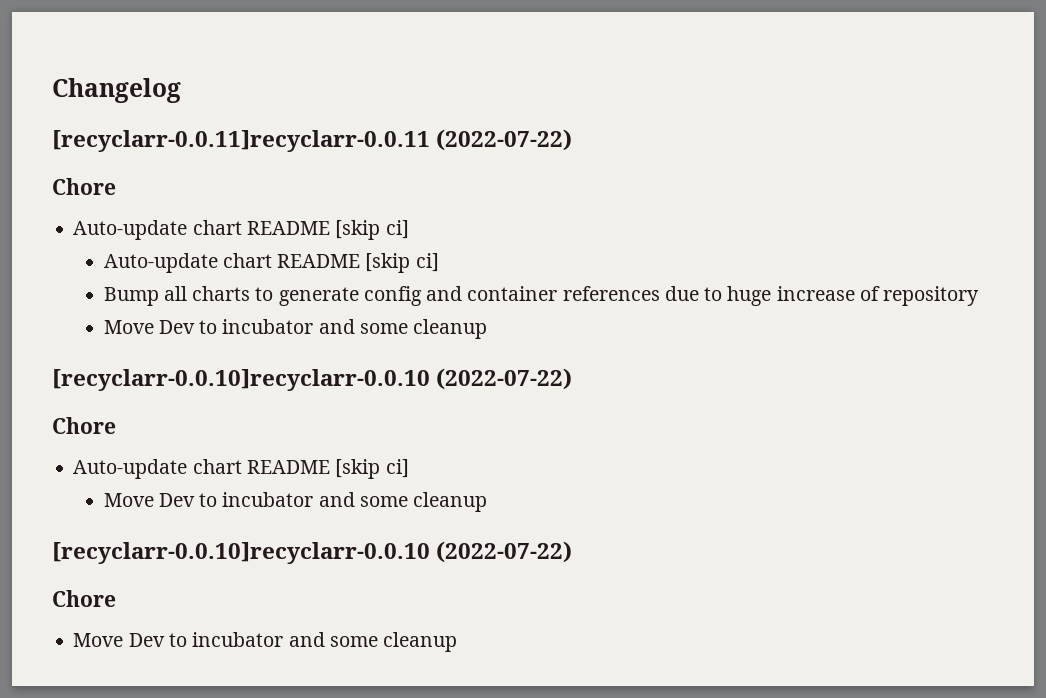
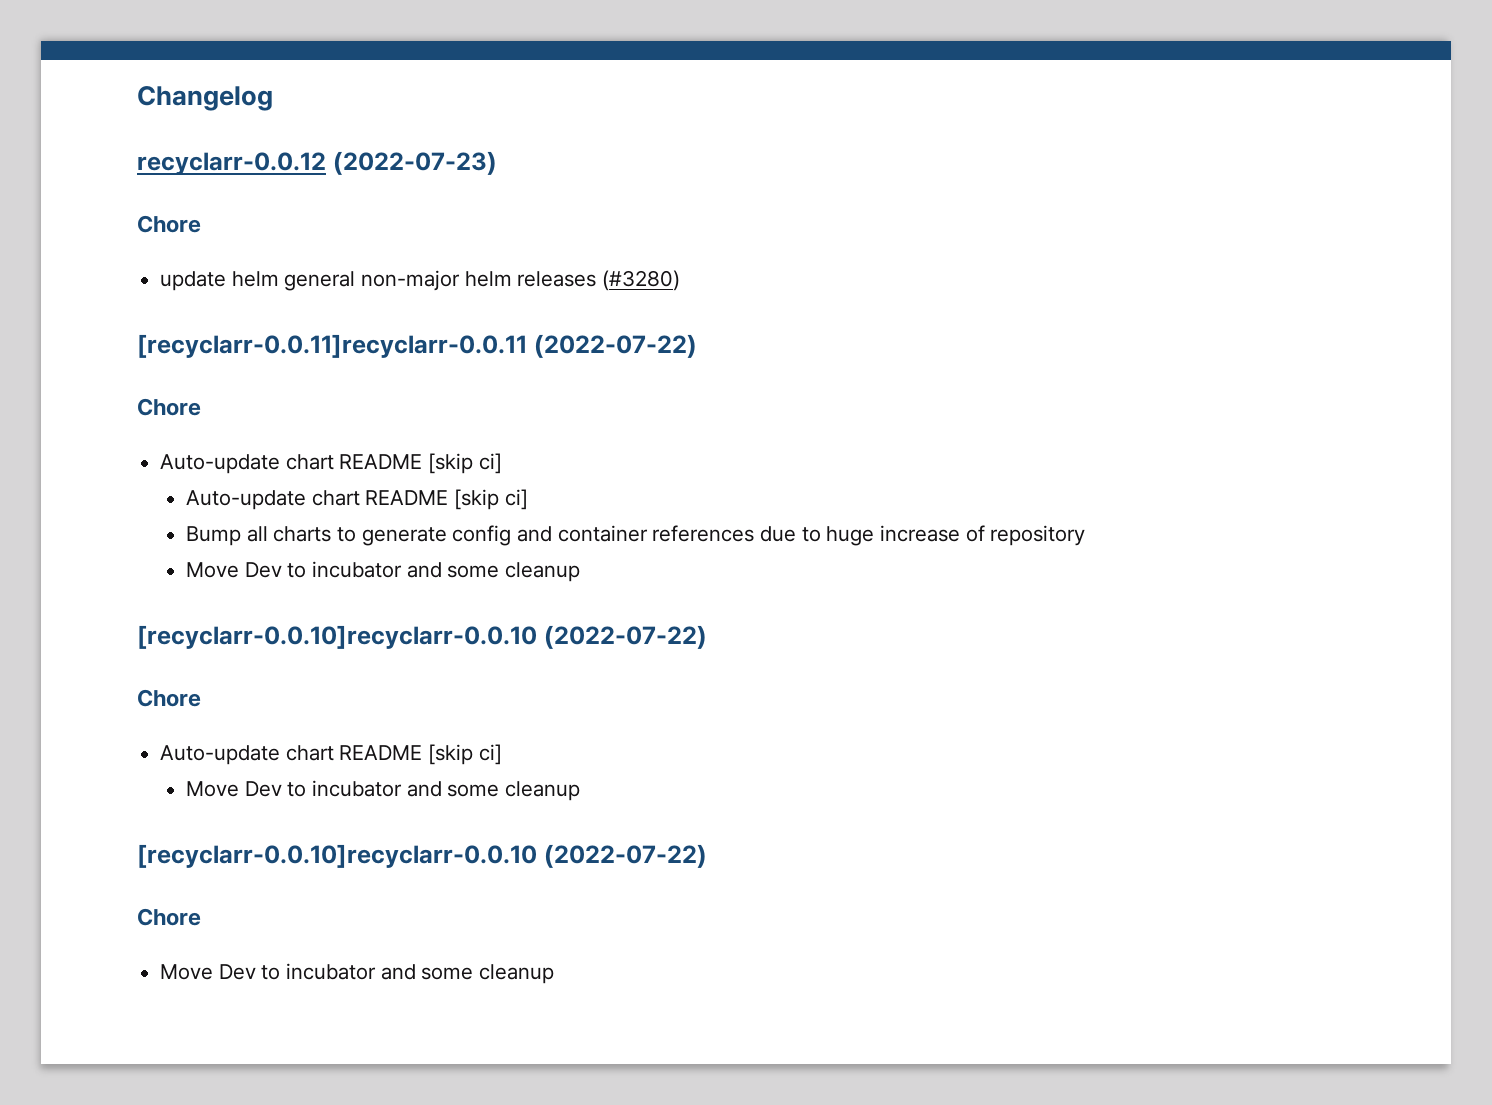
(181, 90) none -> [137,151,497,175] [137,215,201,233] [160,270,681,291] // recyclarr-0.0.12 (2022-07-23) // Chore // update helm general non-major helm releases (#3280)

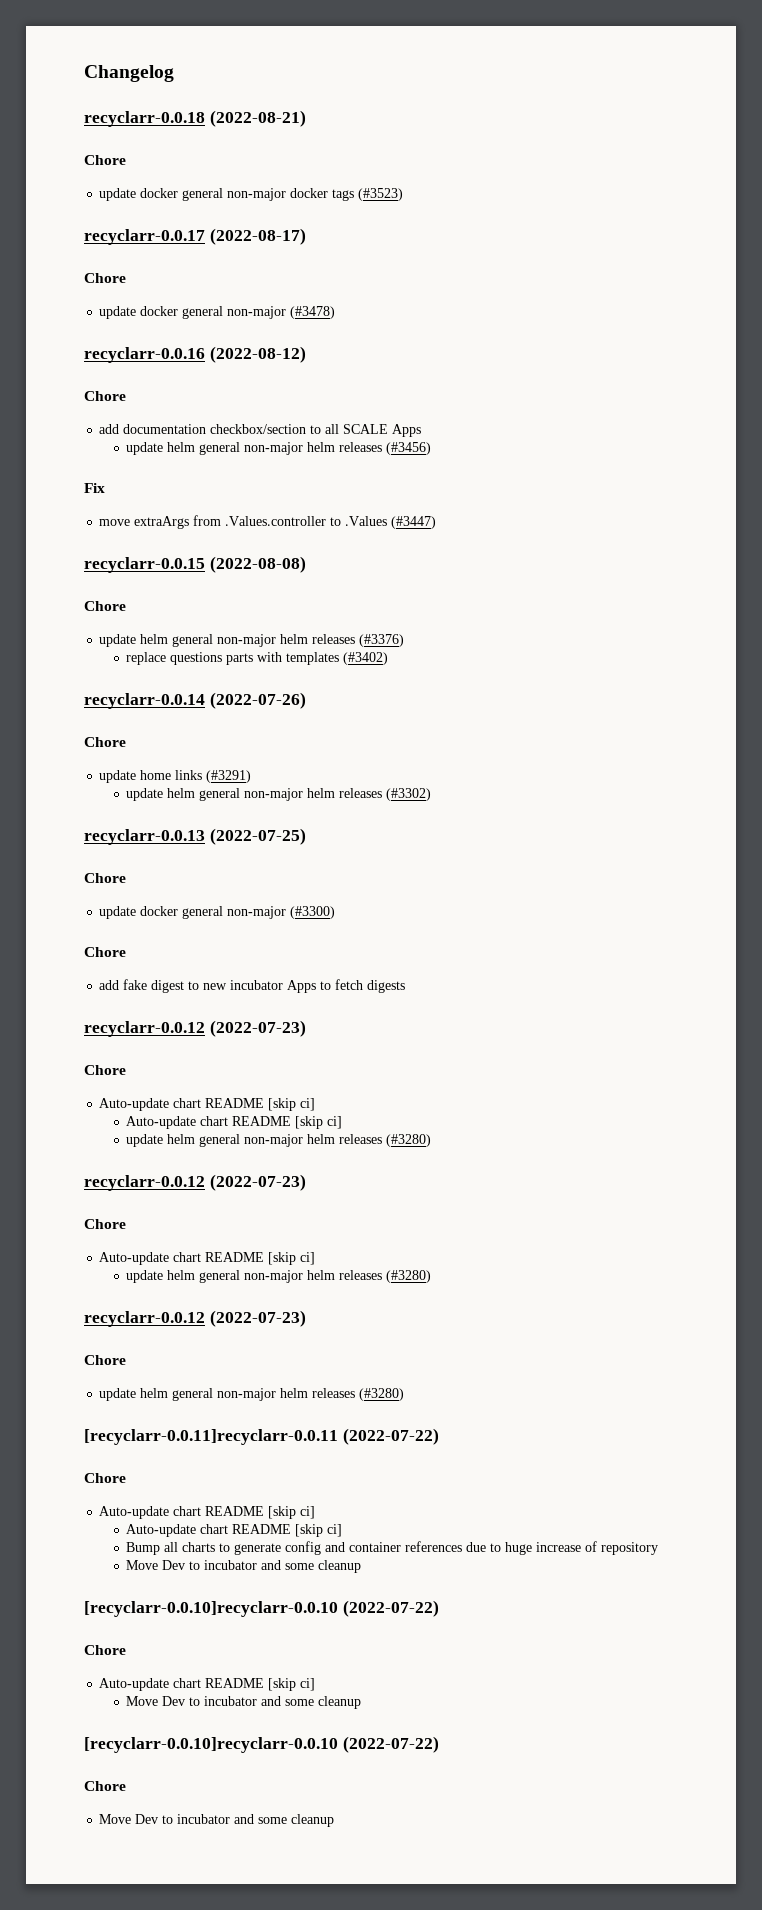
(273, 98) none -> [84,110,306,127] [84,155,126,165] [99,188,404,201] [84,228,306,245] [84,273,126,283] [99,306,336,319] [84,346,306,363] [84,391,126,401] [99,424,422,437] [126,442,432,455] [84,483,105,493] [99,515,437,529] [84,556,306,573] [84,601,126,611] [99,634,405,647] [126,652,389,665] [84,692,306,709] [84,737,126,747] [99,770,252,783] [126,788,432,801] [84,828,306,845] [84,873,126,883] [99,906,336,919] [84,947,126,957] [99,979,406,993] [84,1020,306,1037] [84,1065,126,1075] [99,1098,316,1111] [126,1116,343,1129] [126,1134,432,1147] [84,1174,306,1191] [84,1219,126,1229] [99,1252,316,1265] [126,1270,432,1283] // recyclarr-0.0.18 (2022-08-21) // Chore // update docker general non-major docker tags (#3523) // recyclarr-0.0.17 (2022-08-17) // Chore // update docker general non-major (#3478) // recyclarr-0.0.16 (2022-08-12) // Chore // add documentation checkbox/section to all SCALE Apps // update helm general non-major helm releases (#3456) // Fix // move extraArgs from .Values.controller to .Values (#3447) // recyclarr-0.0.15 (2022-08-08) // Chore // update helm general non-major helm releases (#3376) // replace questions parts with templates (#3402) // recyclarr-0.0.14 (2022-07-26) // Chore // update home links (#3291) // update helm general non-major helm releases (#3302) // recyclarr-0.0.13 (2022-07-25) // Chore // update docker general non-major (#3300) // Chore // add fake digest to new incubator Apps to fetch digests // recyclarr-0.0.12 (2022-07-23) // Chore // Auto-update chart README [skip ci] // Auto-update chart README [skip ci] // update helm general non-major helm releases (#3280) // recyclarr-0.0.12 (2022-07-23) // Chore // Auto-update chart README [skip ci] // update helm general non-major helm releases (#3280)

